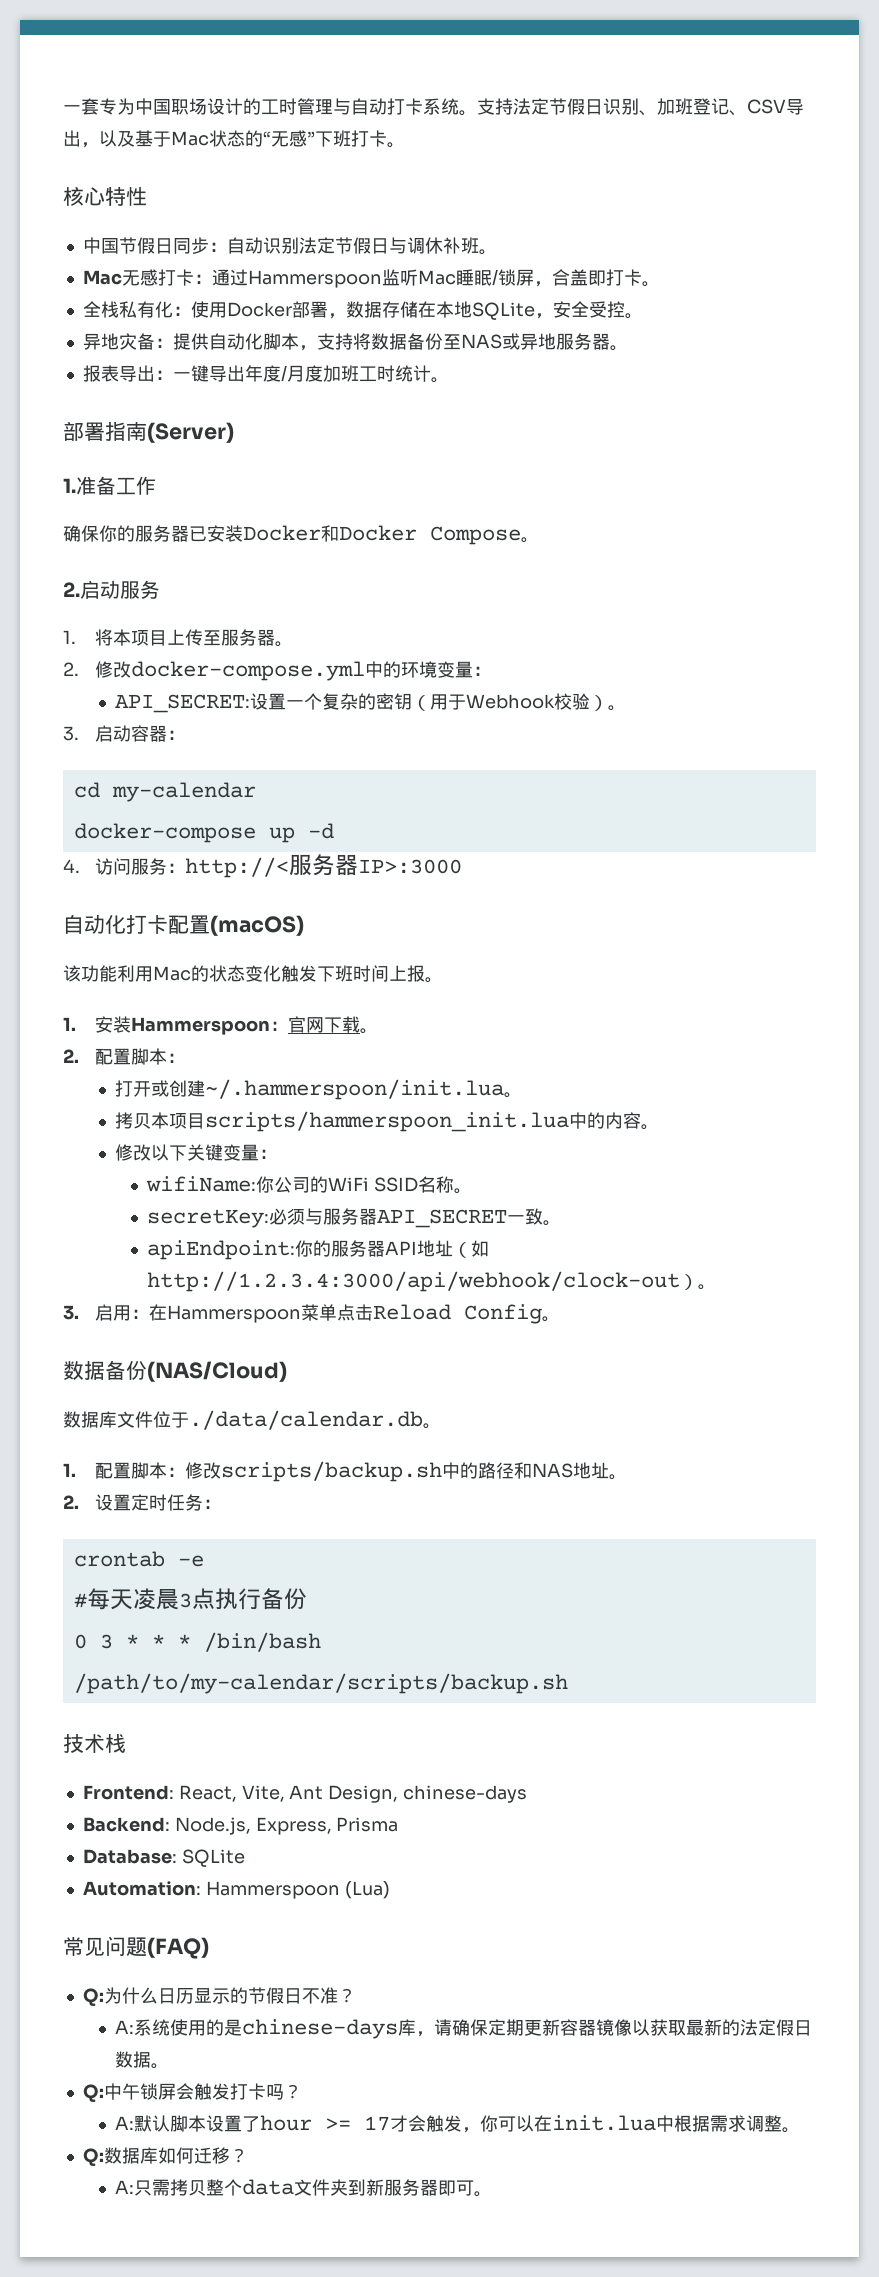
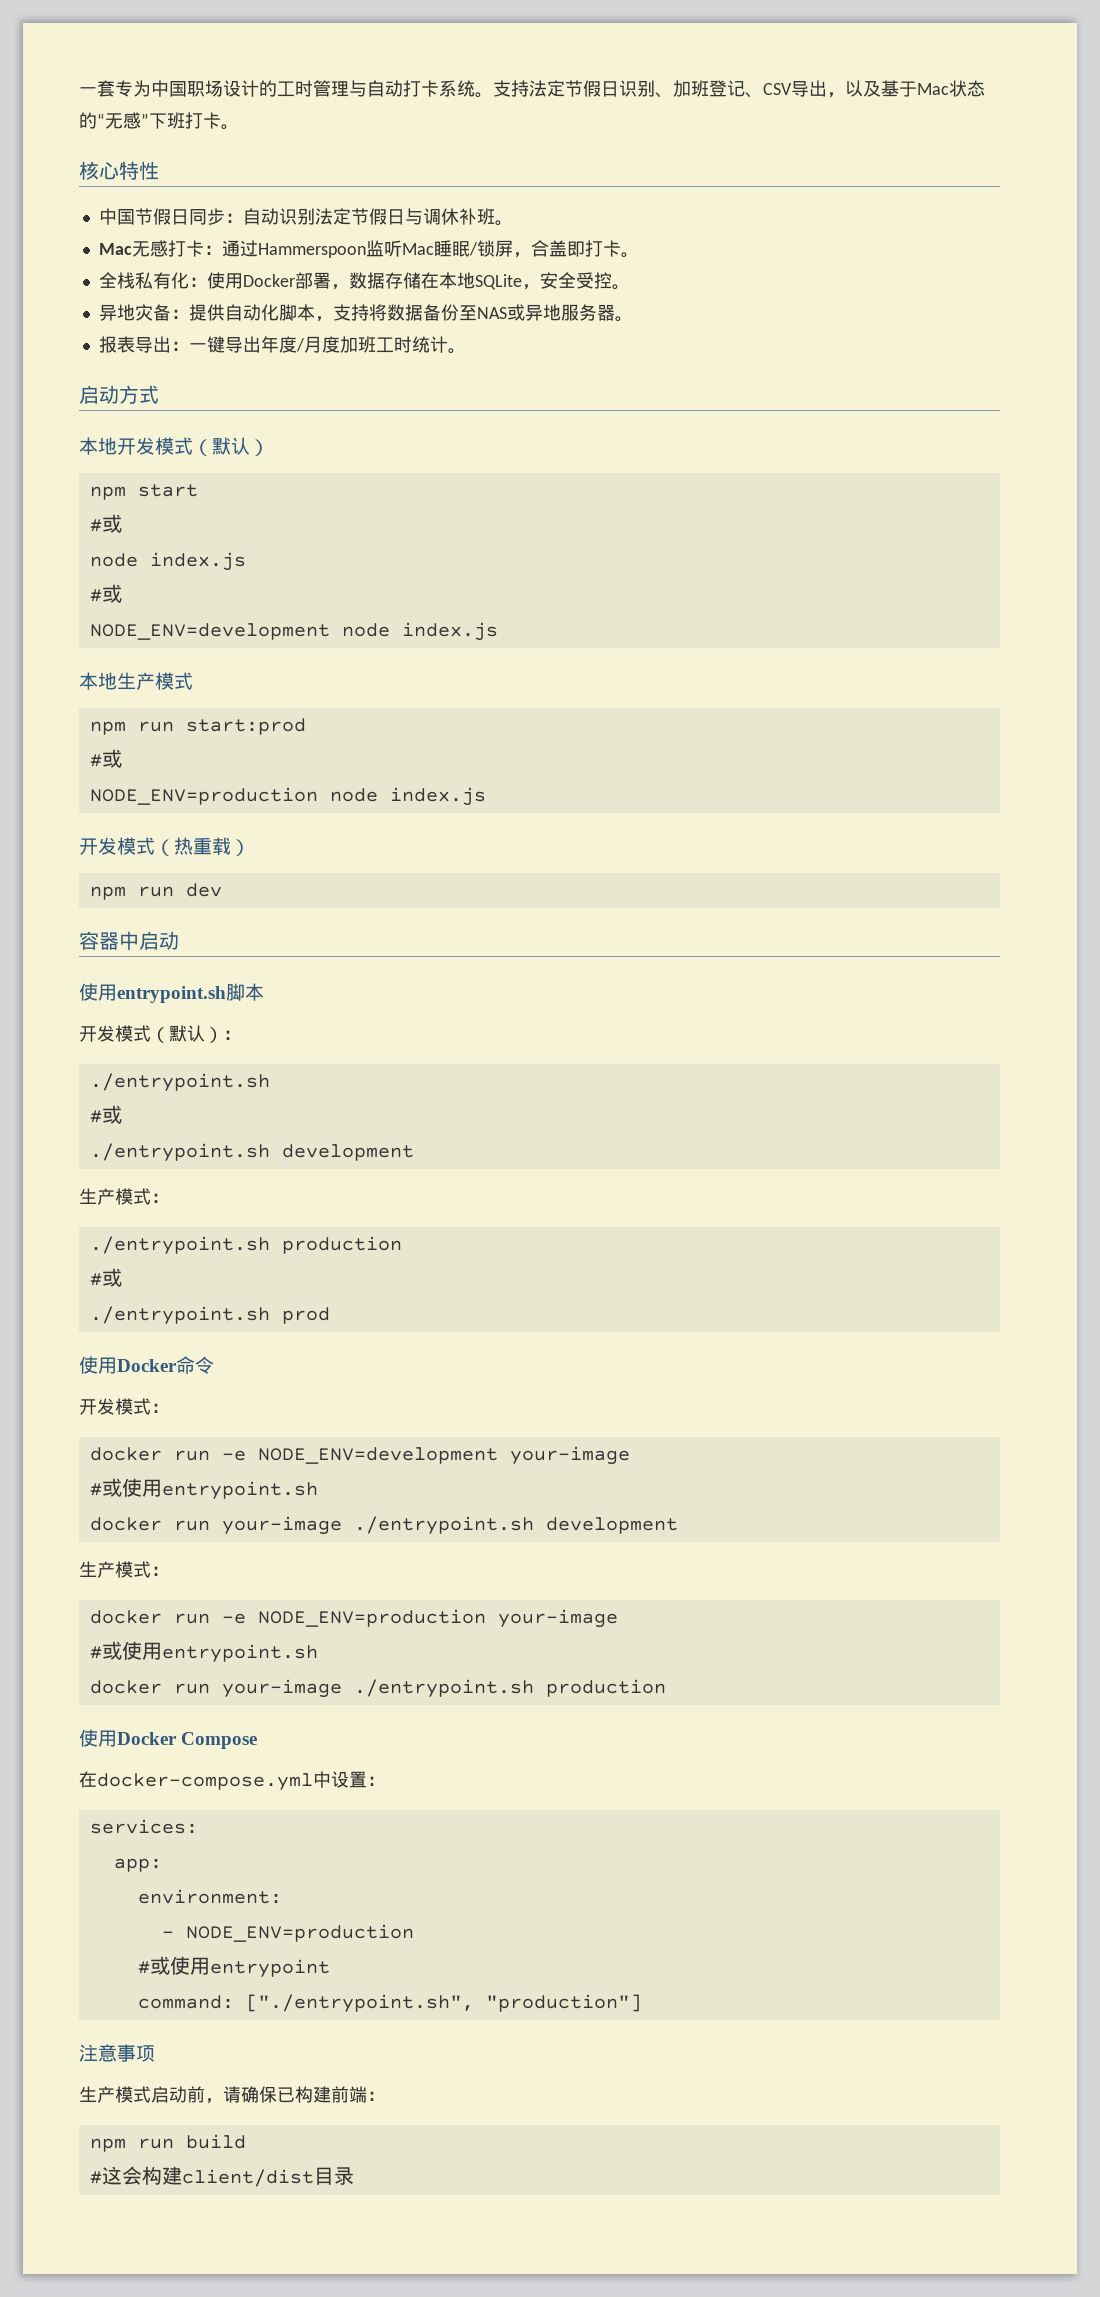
[63,421,234,443] [63,476,156,495] [63,525,539,545] [63,580,160,599] [63,629,294,647] [63,661,492,681] [115,693,627,713] [63,725,186,742] [73,782,256,802] [73,823,334,843] [63,854,463,878] [63,914,304,936] [63,965,443,983] [63,1016,379,1035] [63,1048,186,1065] [115,1079,523,1100] [115,1111,660,1132] [115,1144,278,1161] [146,1176,473,1194] [147,1208,562,1228] [147,1240,490,1260] [147,1271,717,1292] [63,1304,561,1324] [63,1360,287,1382] [63,1410,441,1430] [63,1461,628,1482] [63,1494,222,1511] [73,1551,204,1567] [73,1588,307,1610] [73,1632,321,1652] [73,1673,568,1694] [63,1734,126,1753] [82,1785,528,1803] [82,1817,399,1835] [82,1849,245,1867] [82,1881,390,1899] [63,1936,209,1959] [82,1987,356,2006] [115,2019,813,2039] [115,2051,170,2069] [82,2083,302,2102] [115,2115,801,2133] [82,2147,248,2166] [115,2179,493,2197] 部署指南(Server) // 1.准备工作 // 确保你的服务器已安装Docker和Docker Compose。 // 2.启动服务 // 1.将本项目上传至服务器。 // 2.修改docker-compose.yml中的环境变量： // API_SECRET:设置一个复杂的密钥（用于Webhook校验）。 // 3.启动容器： // cd my-calendar // docker-compose up -d // 4.访问服务：http://<服务器IP>:3000 // 自动化打卡配置(macOS) // 该功能利用Mac的状态变化触发下班时间上报。 // 1.安装Hammerspoon：官网下载。 // 2.配置脚本： // 打开或创建~/.hammerspoon/init.lua。 // 拷贝本项目scripts/hammerspoon_init.lua中的内容。 // 修改以下关键变量： // wifiName:你公司的WiFi SSID名称。 // secretKey:必须与服务器API_SECRET一致。 // apiEndpoint:你的服务器API地址（如http://1.2.3.4:3000/api/webhook/clock-out）。 // 3.启用：在Hammerspoon菜单点击Reload Config。 // 数据备份(NAS/Cloud) // 数据库文件位于./data/calendar.db。 // 1.配置脚本：修改scripts/backup.sh中的路径和NAS地址。 // 2.设置定时任务： // crontab -e // #每天凌晨3点执行备份 // 0 3 * * * /bin/bash /path/to/my-calendar/scripts/backup.sh // 技术栈 // Frontend: React, Vite, Ant Design, chinese-days // Backend: Node.js, Express, Prisma // Database: SQLite // Automation: Hammerspoon (Lua) // 常见问题(FAQ) // Q:为什么日历显示的节假日不准？ // A:系统使用的是chinese-days库，请确保定期更新容器镜像以获取最新的法定假日数据。 // Q:中午锁屏会触发打卡吗？ // A:默认脚本设置了hour >= 17才会触发，你可以在init.lua中根据需求调整。 // Q:数据库如何迁移？ // A:只需拷贝整个data文件夹到新服务器即可。 -> [79,385,159,404] [79,437,269,456] [89,484,198,500] [89,514,122,533] [89,552,246,571] [89,584,122,603] [89,622,498,641] [79,672,193,690] [89,718,306,735] [89,749,122,768] [89,787,486,806] [79,837,250,856] [89,883,222,900] [79,931,179,950] [79,983,264,1003] [79,1025,241,1043] [89,1073,270,1092] [89,1105,122,1124] [89,1143,414,1162] [79,1188,169,1205] [89,1236,402,1255] [89,1268,122,1287] [89,1306,330,1325] [79,1356,214,1374] [79,1398,169,1415] [89,1446,630,1465] [89,1478,318,1500] [89,1516,678,1535] [79,1561,169,1578] [89,1609,618,1628] [89,1641,318,1663] [89,1679,666,1698] [79,1729,258,1749] [79,1771,385,1791] [89,1819,198,1834] [113,1858,162,1872] [137,1889,282,1904] [161,1924,414,1942] [137,1956,330,1978] [137,1994,642,2013] [79,2044,155,2062] [79,2086,385,2104] [89,2134,246,2152] [89,2166,354,2187] 启动方式 // 本地开发模式（默认） // npm start // #或 // node index.js // #或 // NODE_ENV=development node index.js // 本地生产模式 // npm run start:prod // #或 // NODE_ENV=production node index.js // 开发模式（热重载） // npm run dev // 容器中启动 // 使用entrypoint.sh脚本 // 开发模式（默认）： // ./entrypoint.sh // #或 // ./entrypoint.sh development // 生产模式： // ./entrypoint.sh production // #或 // ./entrypoint.sh prod // 使用Docker命令 // 开发模式： // docker run -e NODE_ENV=development your-image // #或使用entrypoint.sh // docker run your-image ./entrypoint.sh development // 生产模式： // docker run -e NODE_ENV=production your-image // #或使用entrypoint.sh // docker run your-image ./entrypoint.sh production // 使用Docker Compose // 在docker-compose.yml中设置： // services: // app: // environment: // - NODE_ENV=production // #或使用entrypoint // command: ["./entrypoint.sh", "production"] // 注意事项 // 生产模式启动前，请确保已构建前端： // npm run build // #这会构建client/dist目录

